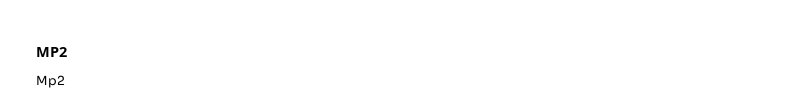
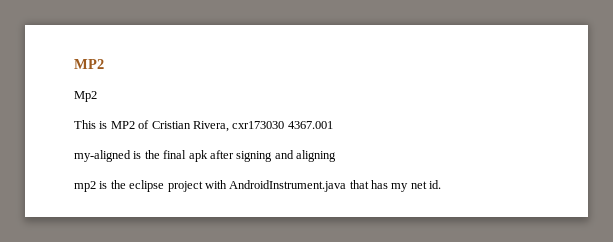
(65, 81) none -> [74,120,333,132] [74,150,336,162] [74,180,442,192] // This is MP2 of Cristian Rivera, cxr173030 4367.001 // my-aligned is the final apk after signing and aligning // mp2 is the eclipse project with AndroidInstrument.java that has my net id.

